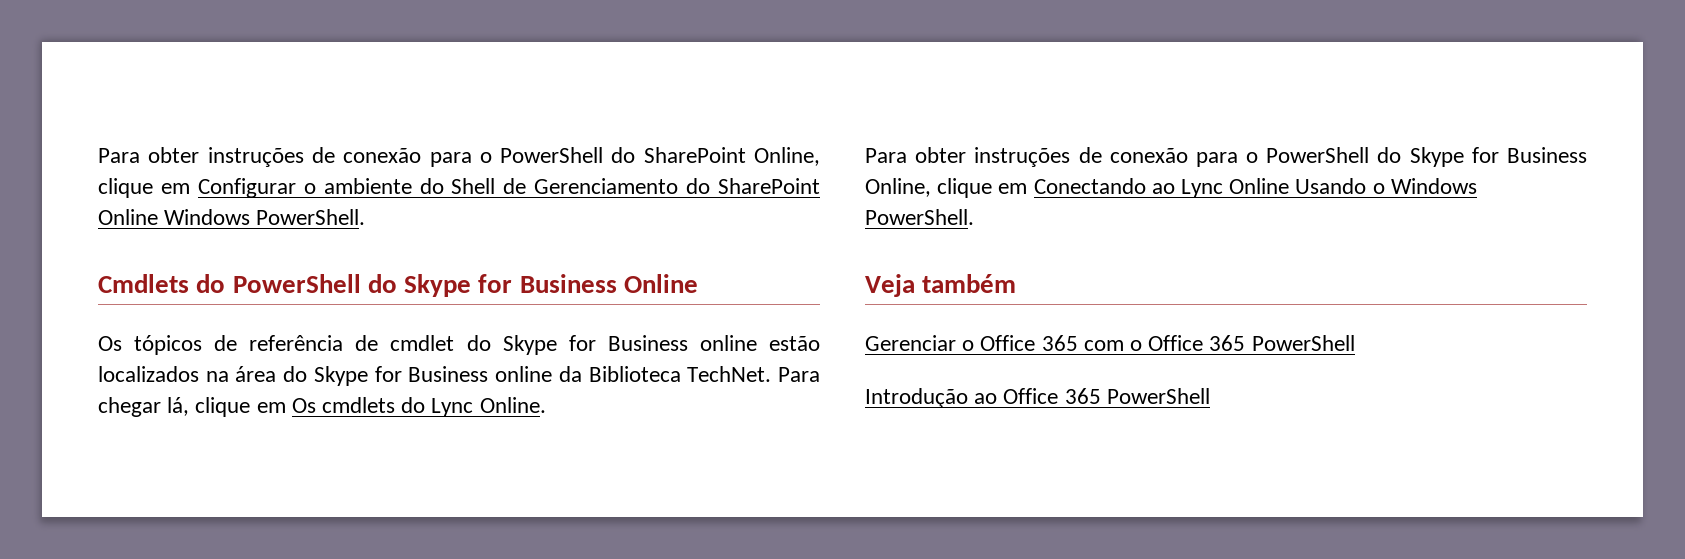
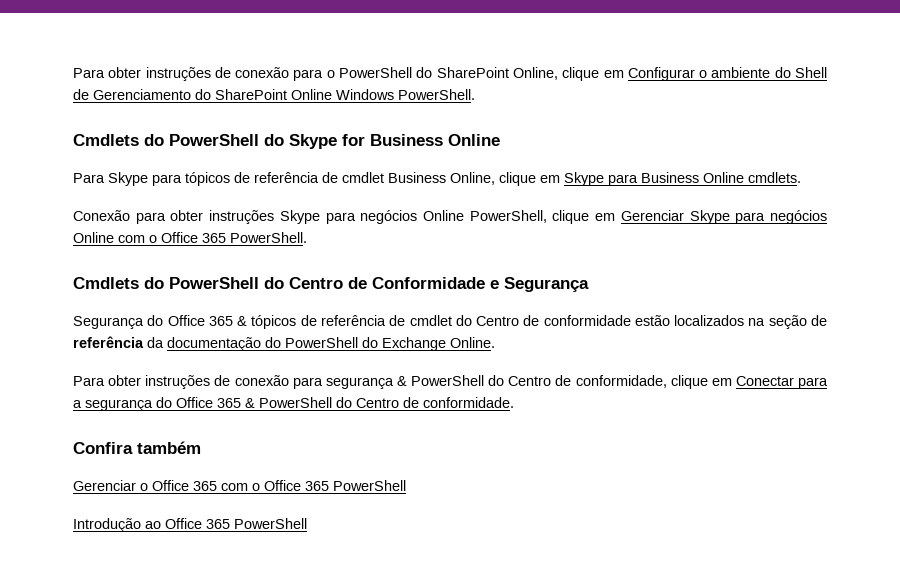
[98,336,122,351] Os -> [73,172,801,186] [73,210,827,224] [73,232,307,243] [73,277,589,292] [73,315,248,329] Para Skype para tópicos de referência de cmdlet Business Online, clique em Skype para Business Online cmdlets. // Conexão para obter instruções Skype para negócios Online PowerShell, clique em Gerenciar Skype para negócios Online com o Office 365 PowerShell. // Cmdlets do PowerShell do Centro de Conformidade e Segurança // Segurança do Office 365 &
[502,335,820,355] [98,366,821,386] [98,397,474,417] Skype for Business online estão localizados na área do Skype for Business online da Biblioteca TechNet. Para chegar lá, clique em Os cmdlets do Lync -> [476,315,828,329] [73,336,446,351] Centro de conformidade estão localizados na seção de referência da documentação do PowerShell do Exchange
[1246,147,1587,167] [865,178,1477,198] [865,209,974,225] [865,274,915,297] o PowerShell do Skype for Business Online, clique em Conectando ao Lync Online Usando o Windows PowerShell. // Veja -> [325,375,828,389] [73,397,514,411] [73,442,133,454] segurança & PowerShell do Centro de conformidade, clique em Conectar para a segurança do Office 365 & PowerShell do Centro de conformidade. // Confira

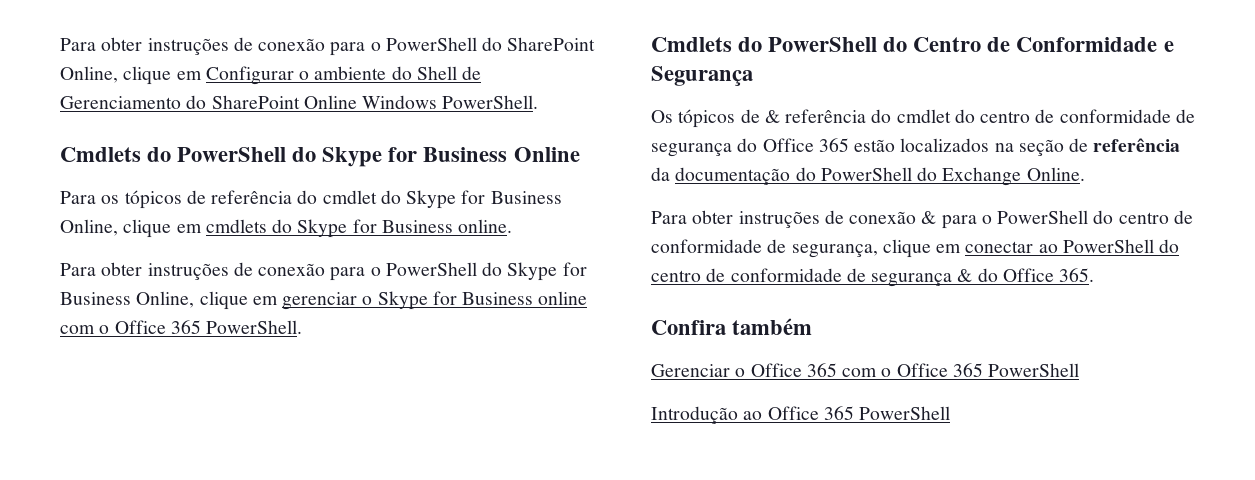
[108,172,801,186] [73,210,827,224] [73,232,114,243] Skype para tópicos de referência de cmdlet Business Online, clique em Skype para Business Online cmdlets. // Conexão para obter instruções Skype para negócios Online PowerShell, clique em Gerenciar Skype para negócios Online -> [101,190,562,209] [60,219,513,238] [60,262,587,281] [60,291,588,310] os tópicos de referência do cmdlet do Skype for Business Online, clique em cmdlets do Skype for Business online. // Para obter instruções de conexão para o PowerShell do Skype for Business Online, clique em gerenciar o Skype for Business online
[73,315,631,329] Segurança do Office 365 & tópicos de referência de cmdlet do Centro de conformidade -> [651,109,1195,128] [651,138,849,157] Os tópicos de & referência do cmdlet do centro de conformidade de segurança do Office 365
[292,375,828,389] [73,397,514,411] para segurança & PowerShell do Centro de conformidade, clique em Conectar para a segurança do Office 365 & PowerShell do Centro de conformidade. -> [921,210,1193,229] [651,239,1180,258] [651,268,1095,287] & para o PowerShell do centro de conformidade de segurança, clique em conectar ao PowerShell do centro de conformidade de segurança & do Office 365.

